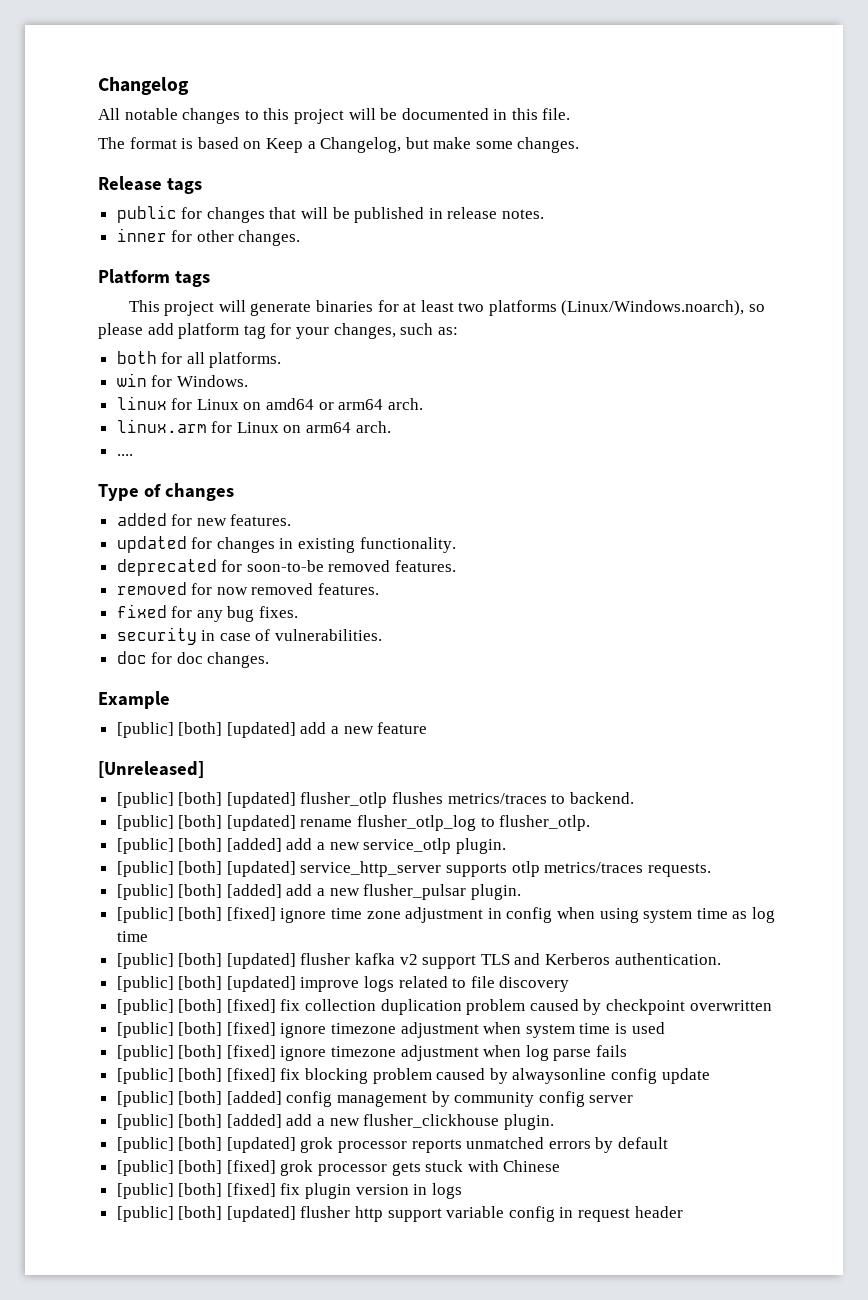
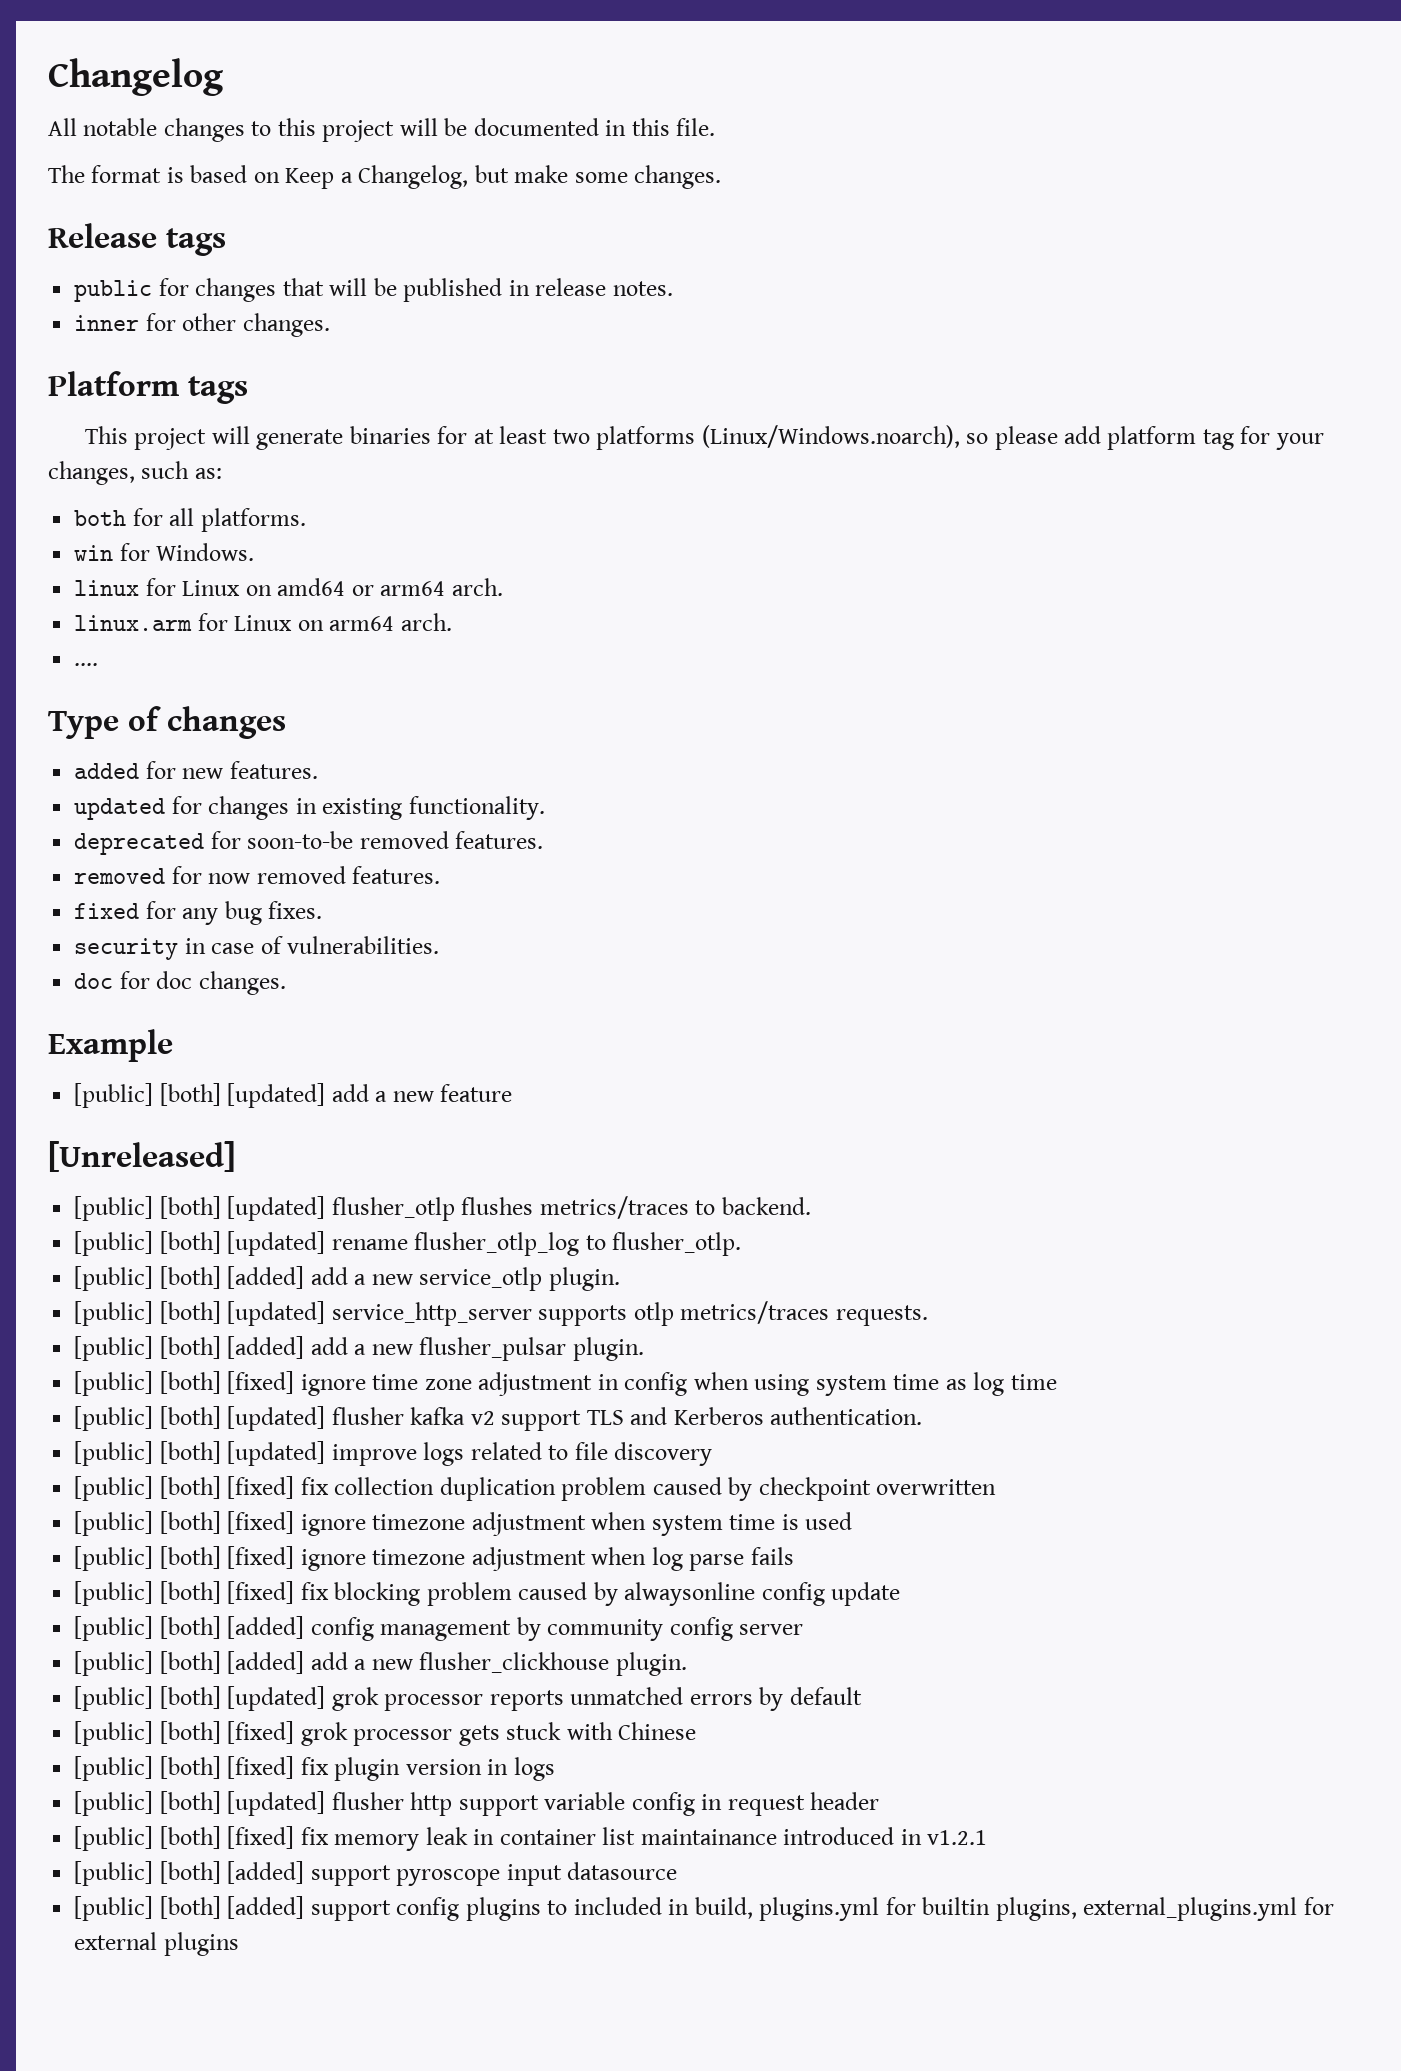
(683, 1212) none -> [74,1826,988,1851] [74,1861,678,1886] [74,1896,1334,1921] [74,1932,239,1956] // [public] [both] [fixed] fix memory leak in container list maintainance introduced in v1.2.1 // [public] [both] [added] support pyroscope input datasource // [public] [both] [added] support config plugins to included in build, plugins.yml for builtin plugins, external_plugins.yml for external plugins

